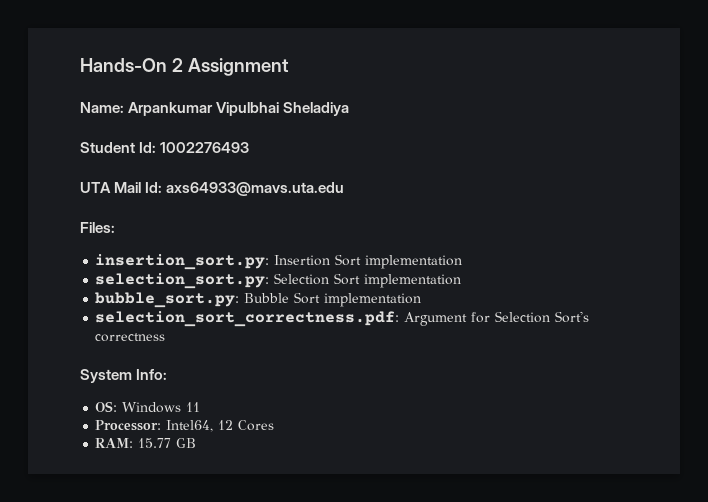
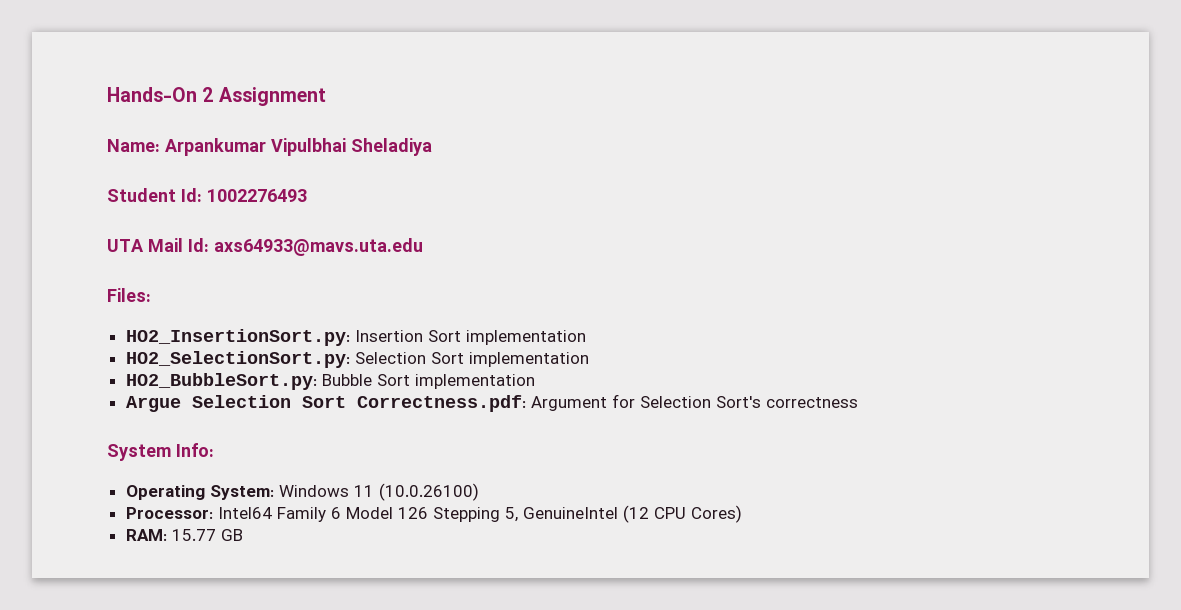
[95,254,270,270] insertion_sort.py: -> [125,329,350,346] HO2_InsertionSort.py:
[95,273,270,289] selection_sort.py: -> [125,351,350,368] HO2_SelectionSort.py:
[95,292,240,308] bubble_sort.py: -> [125,373,317,390] HO2_BubbleSort.py:
[95,311,400,327] selection_sort_correctness.pdf: -> [125,395,526,412] Argue Selection Sort Correctness.pdf:
[95,401,118,412] OS: -> [125,485,274,500] Operating System:
(201, 407) none -> [378,483,479,501] (10.0.26100)
[166,420,275,432] Intel64, 12 Cores -> [217,505,742,523] Intel64 Family 6 Model 126 Stepping 5, GenuineIntel (12 CPU Cores)

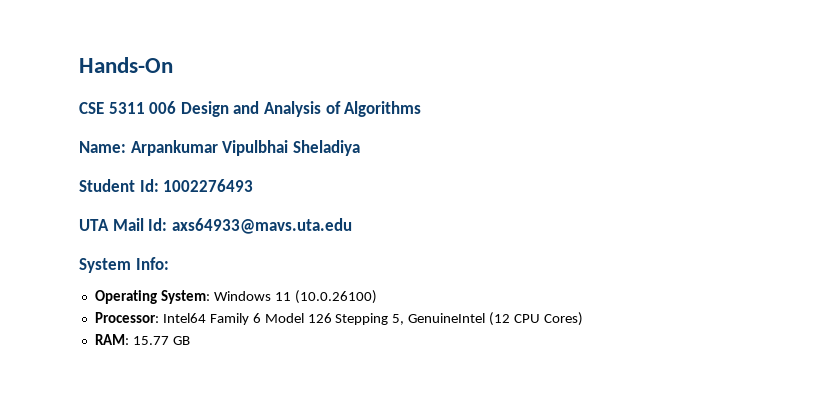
[202,87,326,106] 2 Assignment -> [79,101,422,117] // CSE 5311 006 Design and Analysis of Algorithms
[107,288,151,302] [125,329,586,346] [125,351,589,368] [125,373,535,390] [125,394,858,412] // Files: // HO2_InsertionSort.py: Insertion Sort implementation // HO2_SelectionSort.py: Selection Sort implementation // HO2_BubbleSort.py: Bubble Sort implementation // Argue Selection Sort Correctness.pdf: Argument for Selection Sort's correctness -> (352, 226) none

